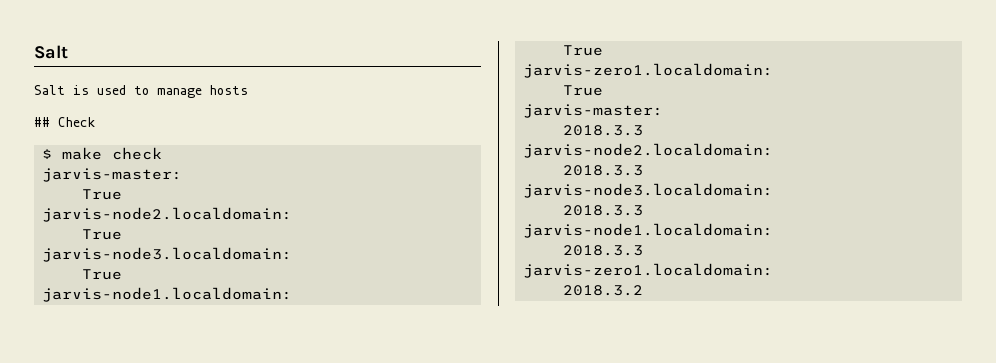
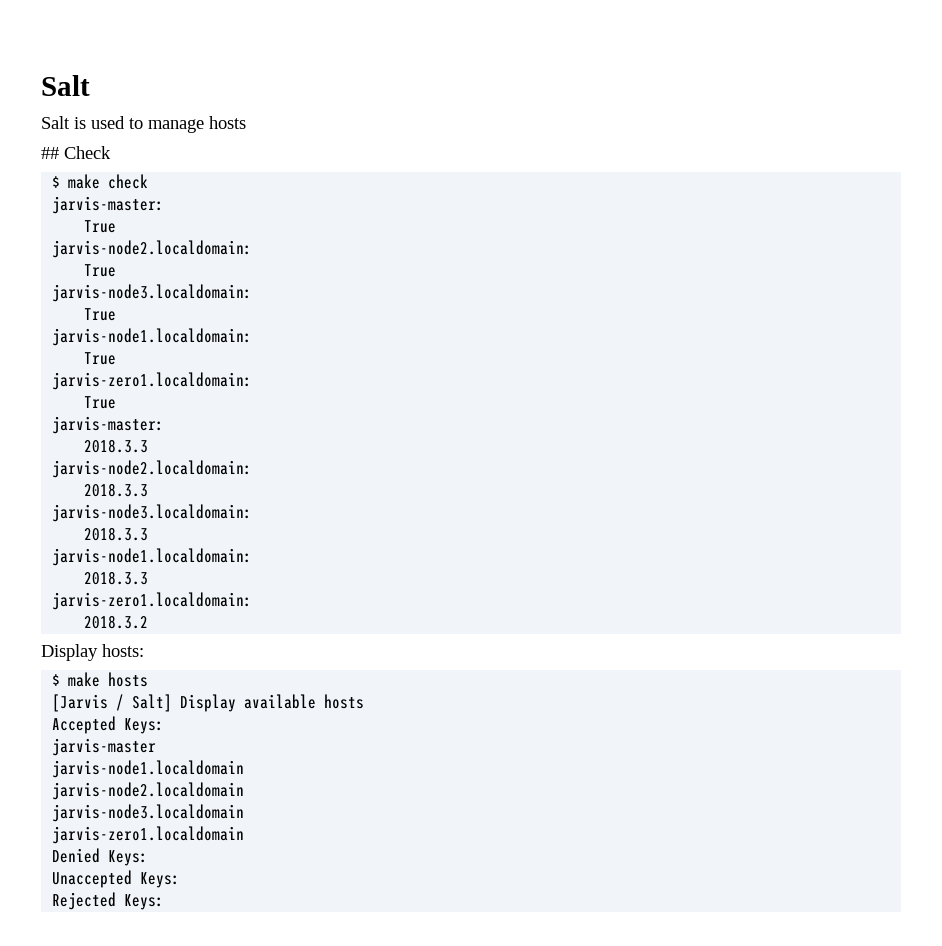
(644, 290) none -> [41,644,144,661] [52,672,149,687] [52,694,365,712] [52,716,165,734] [52,738,157,756] [52,760,245,778] [52,782,245,800] [52,804,245,822] [52,826,245,844] [52,848,149,866] [52,870,181,888] [52,892,165,910] // Display hosts: // $ make hosts // [Jarvis / Salt] Display available hosts // Accepted Keys: // jarvis-master // jarvis-node1.localdomain // jarvis-node2.localdomain // jarvis-node3.localdomain // jarvis-zero1.localdomain // Denied Keys: // Unaccepted Keys: // Rejected Keys:

